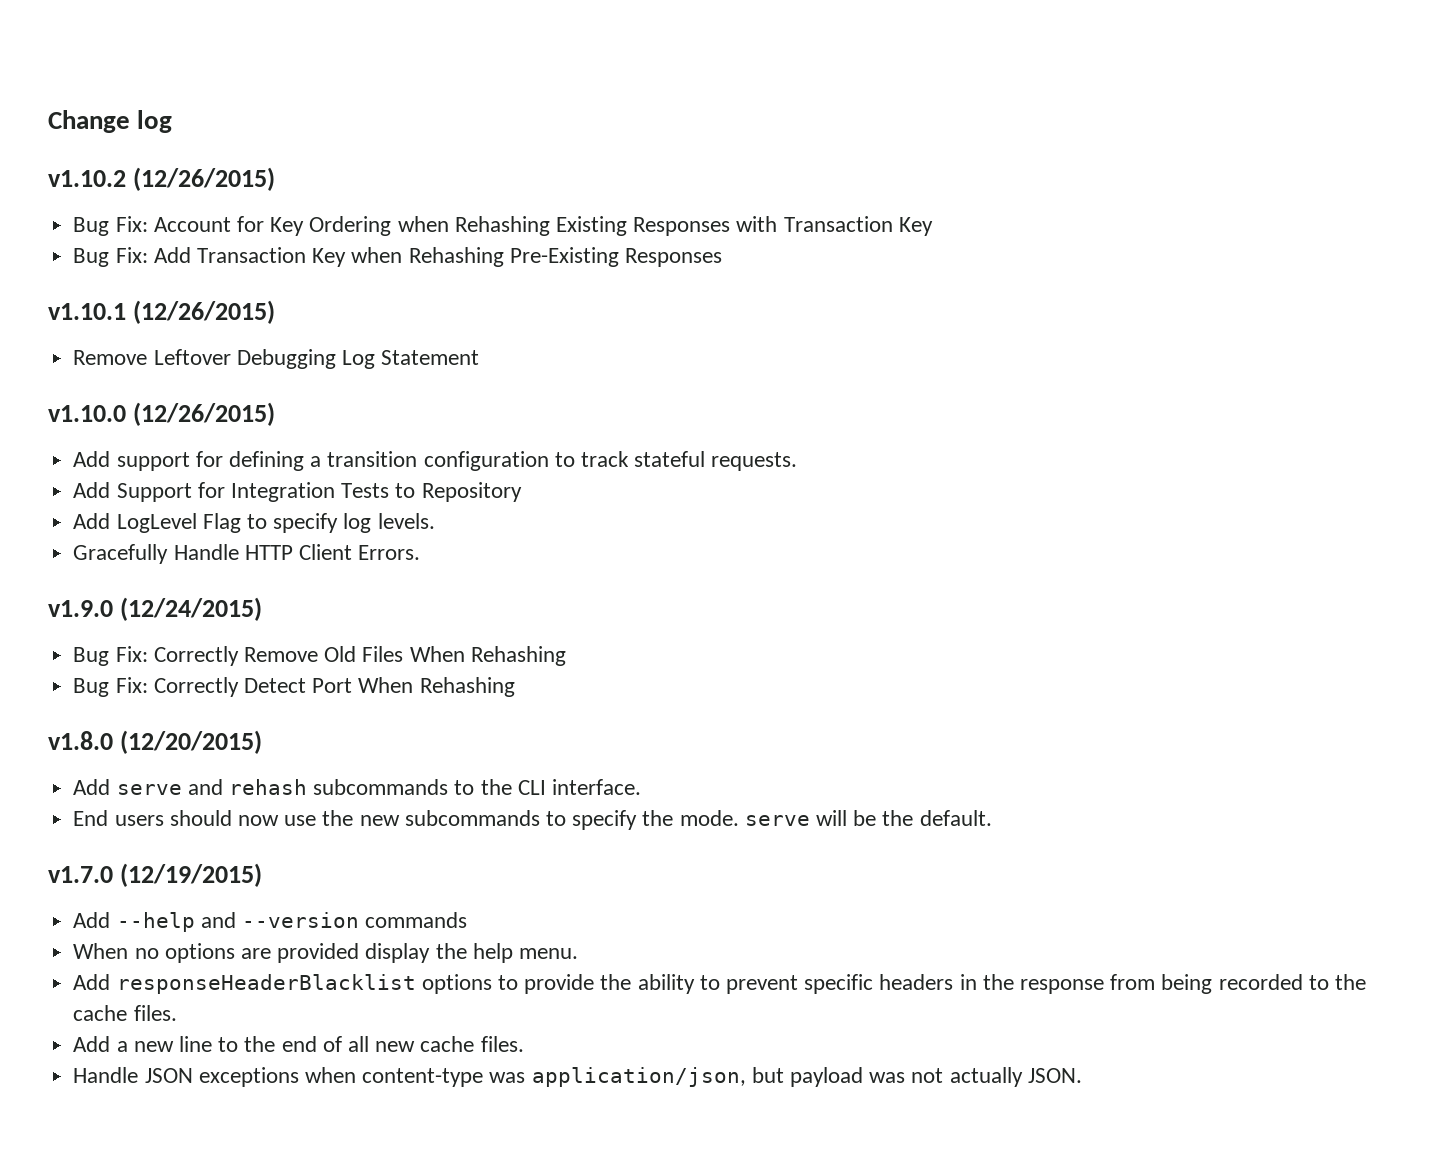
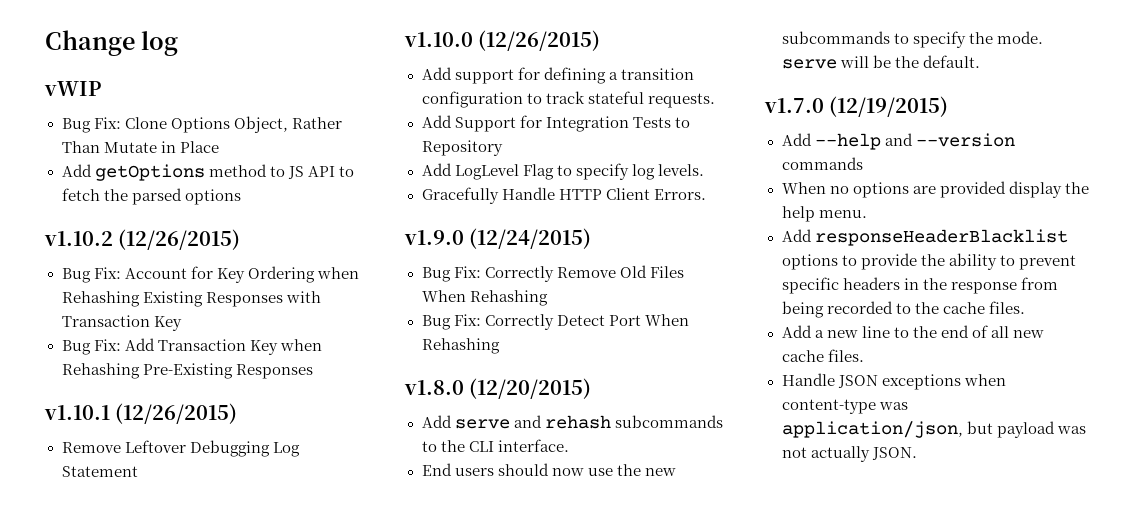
(173, 121) none -> [44,81,101,96] [61,116,342,133] [61,141,219,153] [61,164,354,181] [61,188,241,205] // vWIP // Bug Fix: Clone Options Object, Rather Than Mutate in Place // Add getOptions method to JS API to fetch the parsed options

